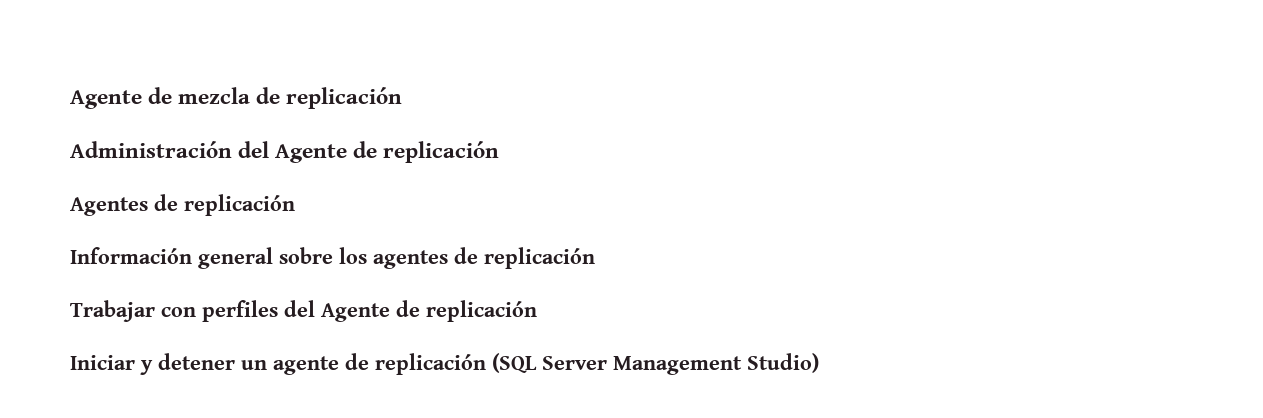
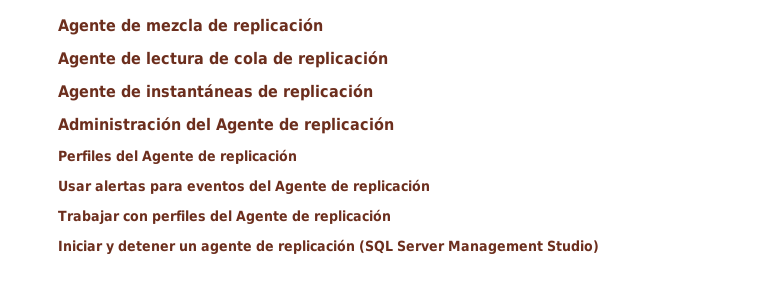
(403, 98) none -> [58,51,388,68] [58,84,373,101] // Agente de lectura de cola de replicación // Agente de instantáneas de replicación
[70,194,295,216] [70,247,448,269] Agentes de replicación // Información general sobre los agentes -> [58,149,297,165] [58,180,327,195] Perfiles del Agente de replicación // Usar alertas para eventos del Agente

